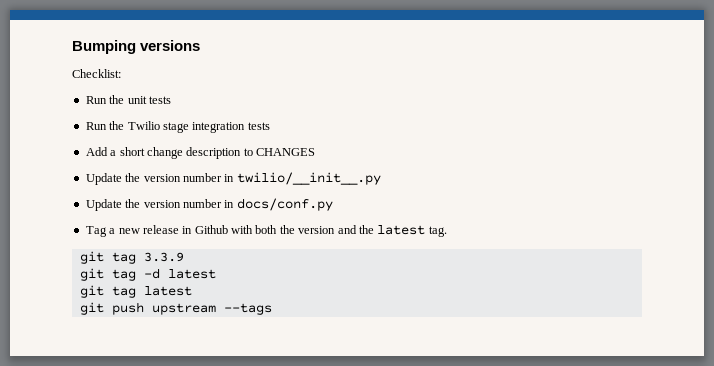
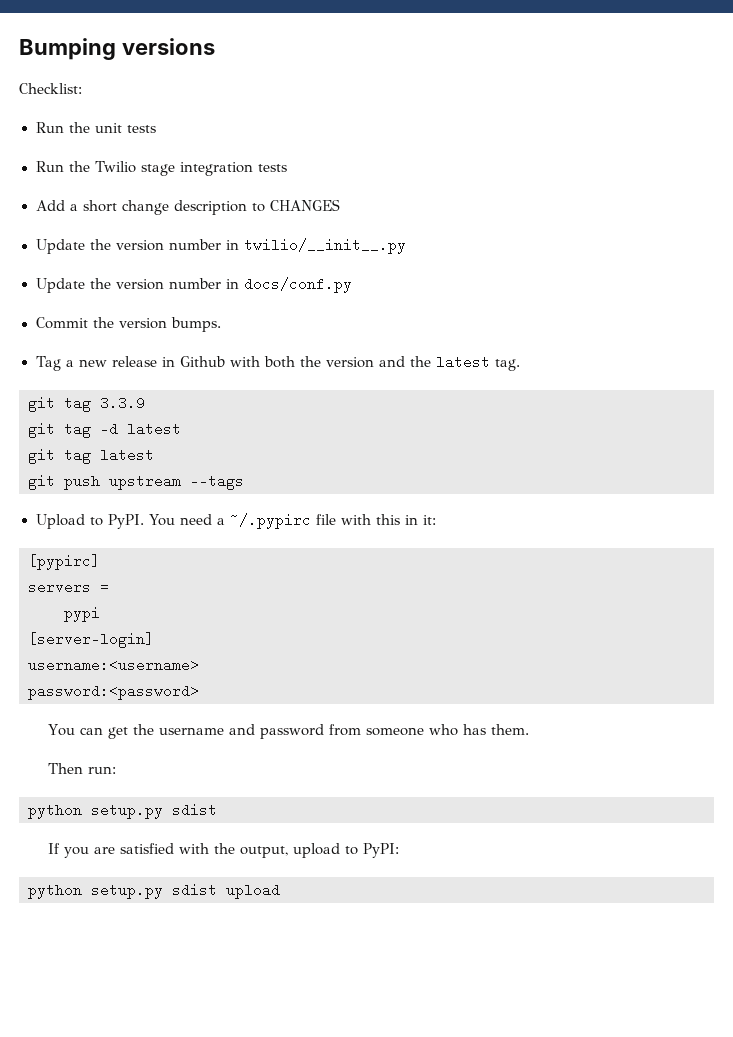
(333, 204) none -> [35,317,221,332] // Commit the version bumps.
(272, 309) none -> [35,513,437,529] [28,554,100,570] [28,580,109,594] [64,607,100,622] [28,632,154,648] [28,658,199,672] [28,684,199,700] [48,724,530,739] [48,763,117,774] [28,803,217,819] [48,843,400,858] [28,883,280,899] // Upload to PyPI. You need a ~/.pypirc file with this in it: // [pypirc] // servers = // pypi // [server-login] // username:<username> // password:<password> // You can get the username and password from someone who has them. // Then run: // python setup.py sdist // If you are satisfied with the output, upload to PyPI: // python setup.py sdist upload

